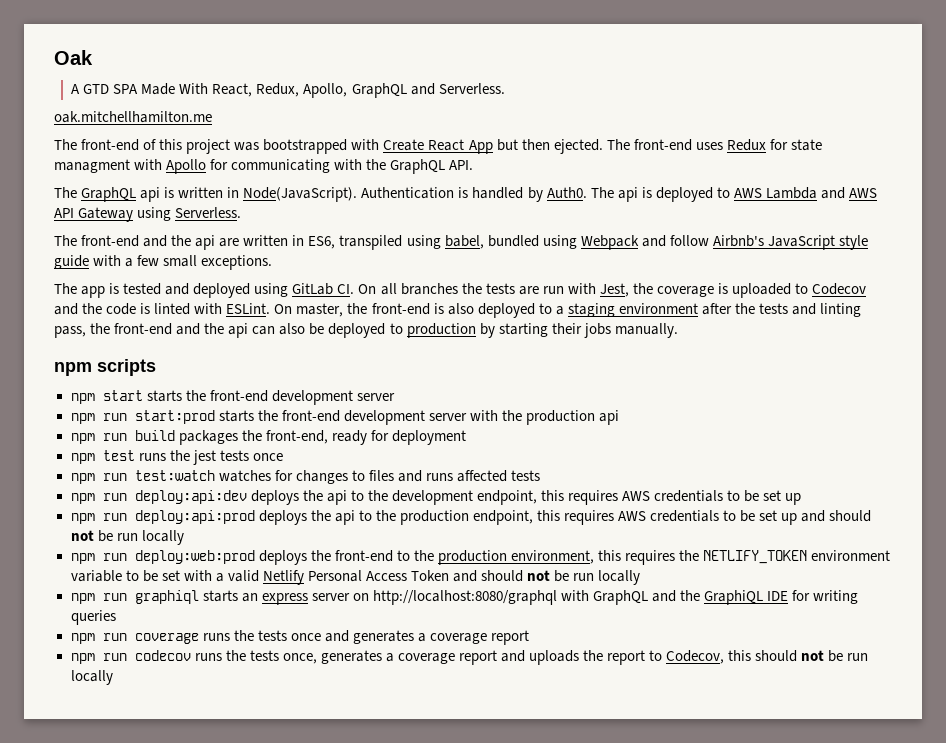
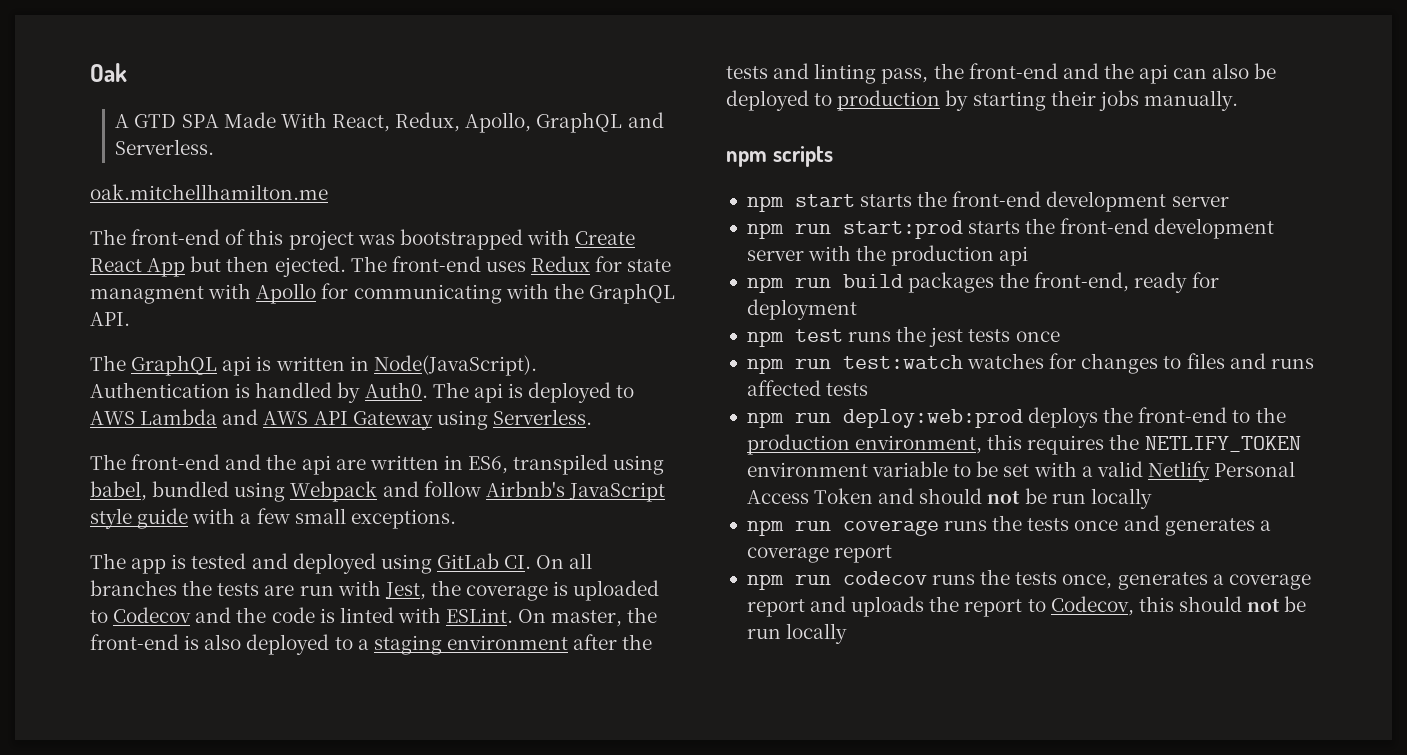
[70,490,802,505] [70,510,872,525] [70,530,184,545] // npm run deploy:api:dev deploys the api to the development endpoint, this requires AWS credentials to be set up // npm run deploy:api:prod deploys the api to the production endpoint, this requires AWS credentials to be set up and should not be run locally -> (869, 389) none
[70,590,859,605] [70,610,116,625] // npm run graphiql starts an express server on http://localhost:8080/graphql with GraphQL and the GraphiQL IDE for writing queries -> (1152, 498) none

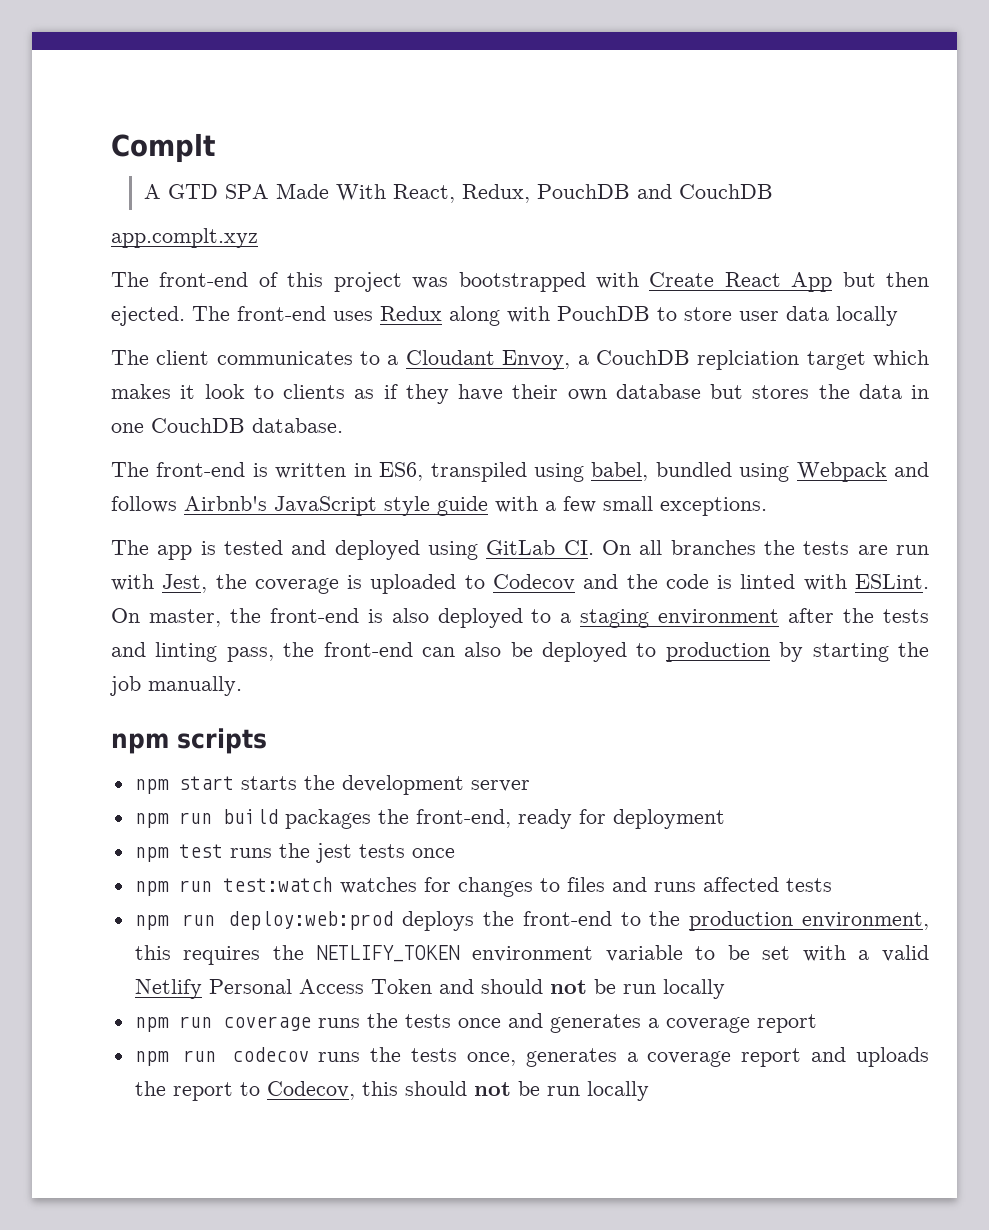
[90,63,127,82] Oak -> [111,133,215,163] Complt
[465,112,664,133] [115,139,215,155] [90,184,328,200] Apollo, GraphQL and Serverless. // oak.mitchellhamilton.me -> [536,184,773,199] [111,228,258,248] PouchDB and CouchDB // app.complt.xyz
[595,256,672,272] [90,283,675,304] [90,312,130,326] [90,355,537,376] [90,382,635,403] [90,409,592,430] [90,454,366,475] for state managment with Apollo for communicating with the GraphQL API. // The GraphQL api is written in Node(JavaScript). Authentication is handled by Auth0. The api is deployed to AWS Lambda and AWS API Gateway using Serverless. // The front-end and the api are -> [449,306,898,326] [111,350,930,370] [111,384,929,404] [111,418,343,433] [111,462,268,477] along with PouchDB to store user data locally // The client communicates to a Cloudant Envoy, a CouchDB replciation target which makes it look to clients as if they have their own database but stores the data in one CouchDB database. // The front-end is
[423,481,481,497] follow -> [111,496,177,513] follows
[1062,63,1169,84] and the api -> (413, 649) none
[1050,90,1139,111] their jobs -> [897,642,929,657] [110,676,141,696] the job
[952,191,1229,212] [746,218,1275,239] [746,245,1029,266] front-end development server // npm run start:prod starts the front-end development server with the production api -> [341,775,530,795] development server

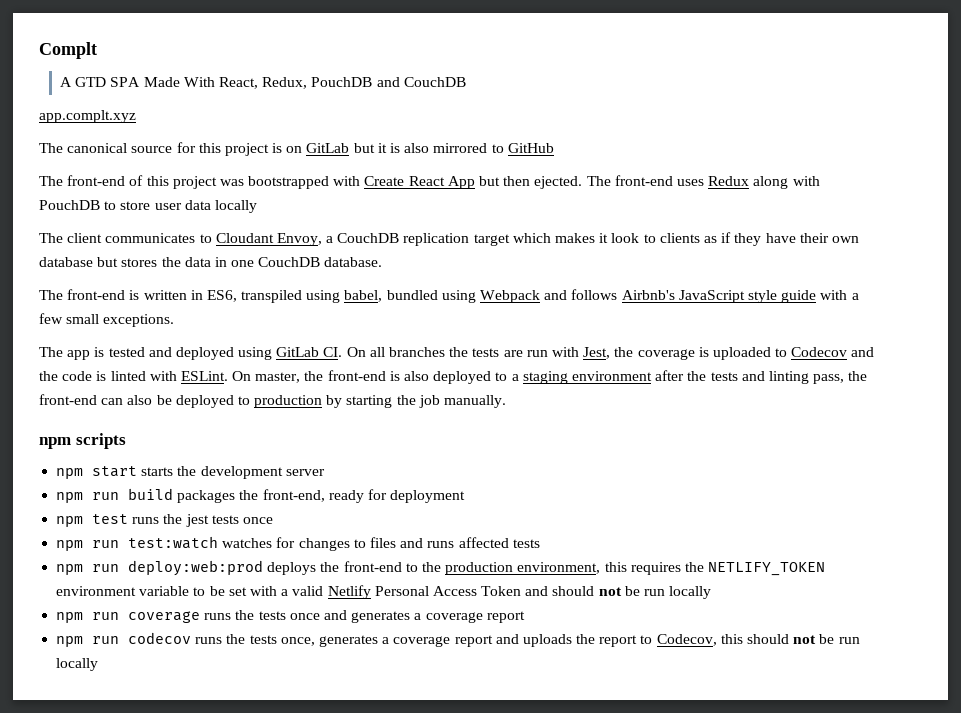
(258, 238) none -> [39,142,554,156] // The canonical source for this project is on GitLab but it is also mirrored to GitHub
[387,355,399,365] a -> (212, 238) none
[697,350,800,370] replciation -> [403,233,470,246] replication

